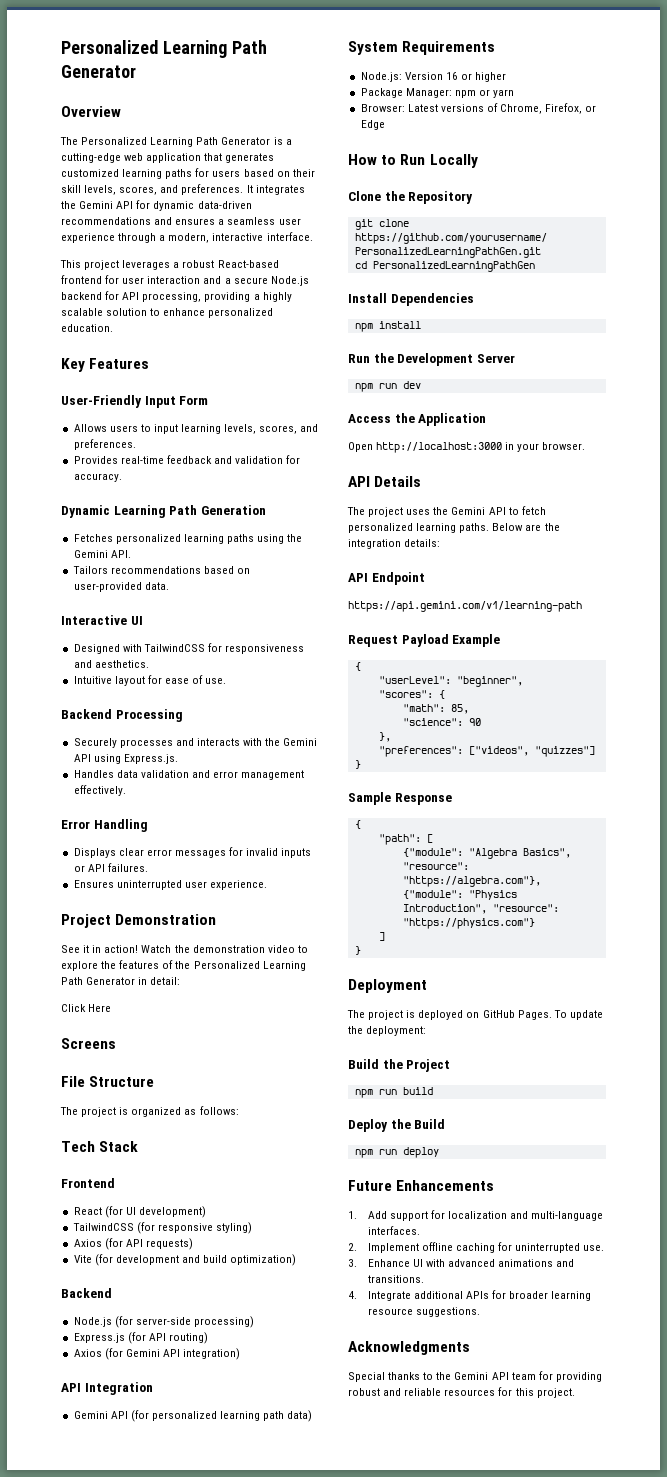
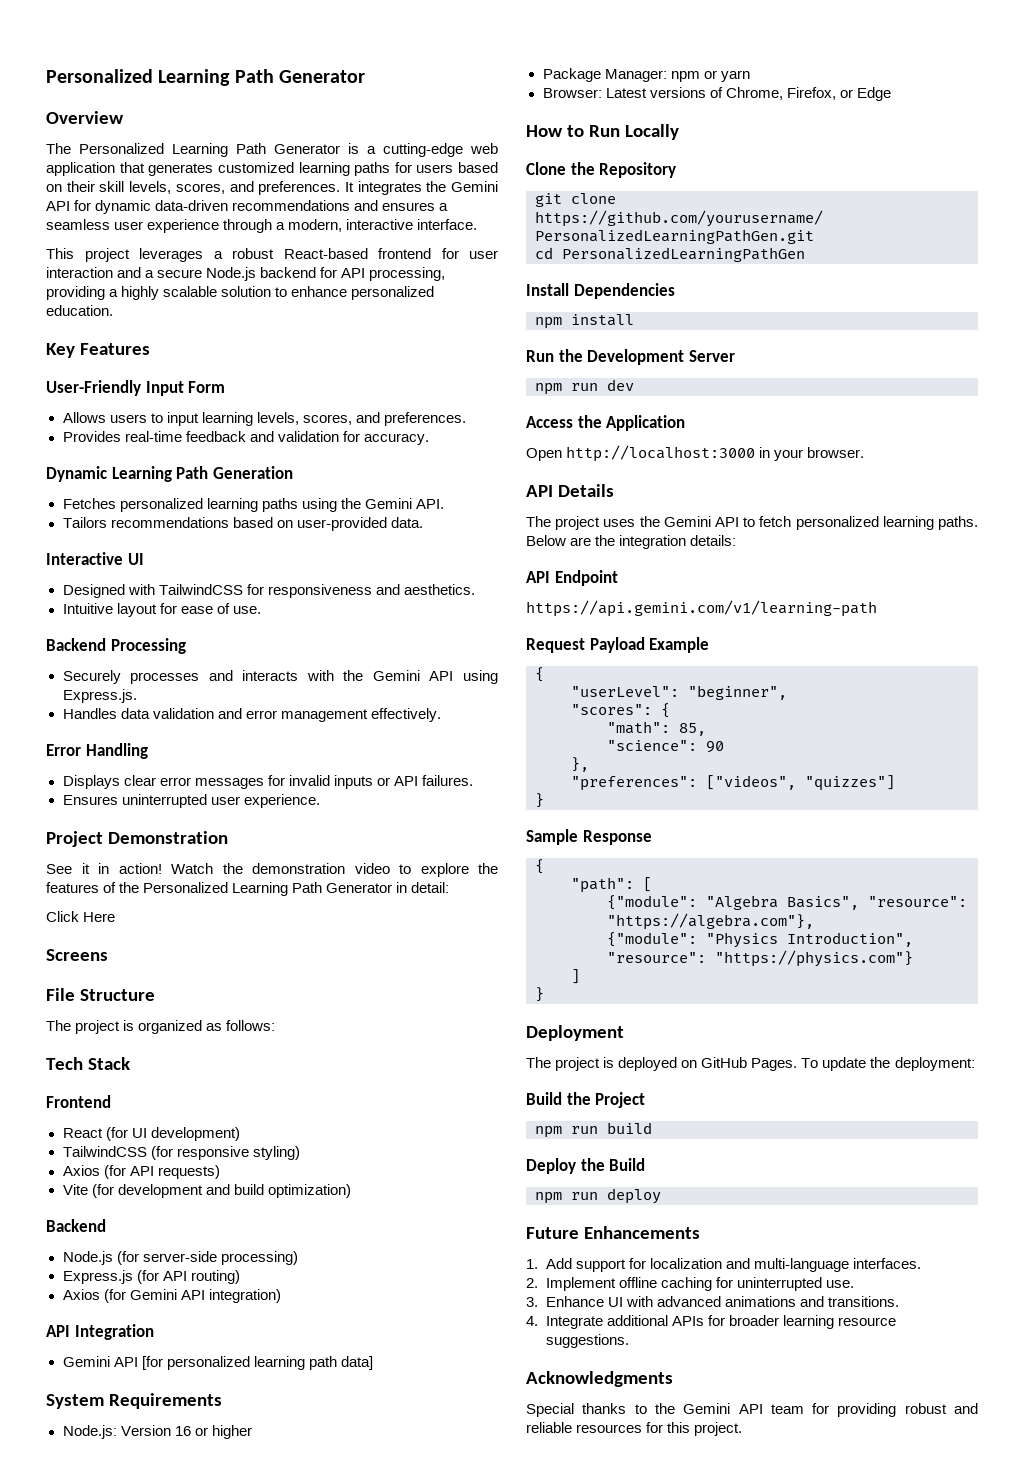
[130,1410,149,1422] (for -> [141,1356,163,1370] [for
[287,1410,313,1422] data) -> [340,1356,373,1370] data]

